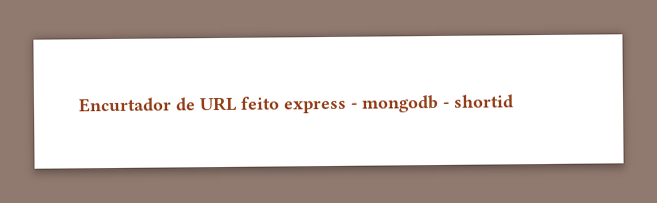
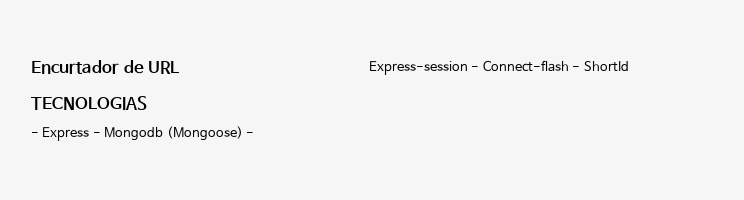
[240,94,514,114] feito express - mongodb - shortid -> [31,96,147,110] [31,126,254,141] [369,60,629,75] // TECNOLOGIAS // - Express - Mongodb (Mongoose) - Express-session - Connect-flash - ShortId

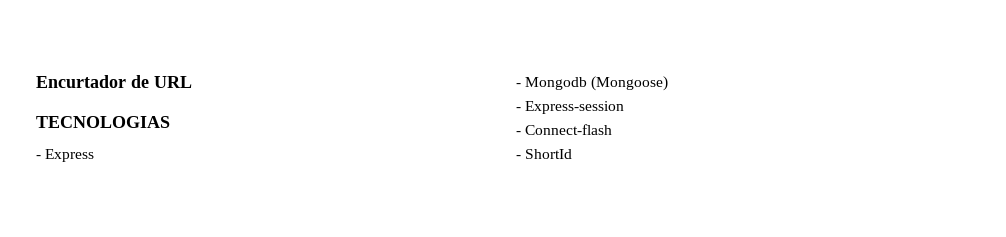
(90, 134) none -> (95, 155) //
(243, 133) none -> (669, 83) //
(468, 68) none -> (625, 107) //
(569, 66) none -> (613, 129) //

